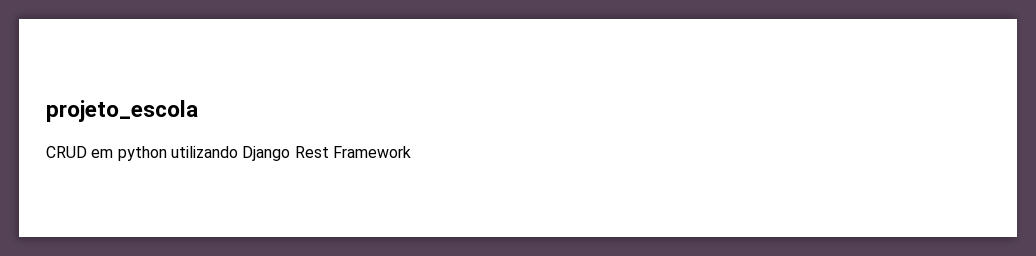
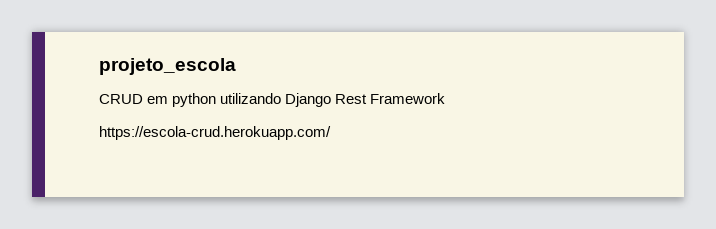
(411, 152) none -> [99,126,331,140] // https://escola-crud.herokuapp.com/

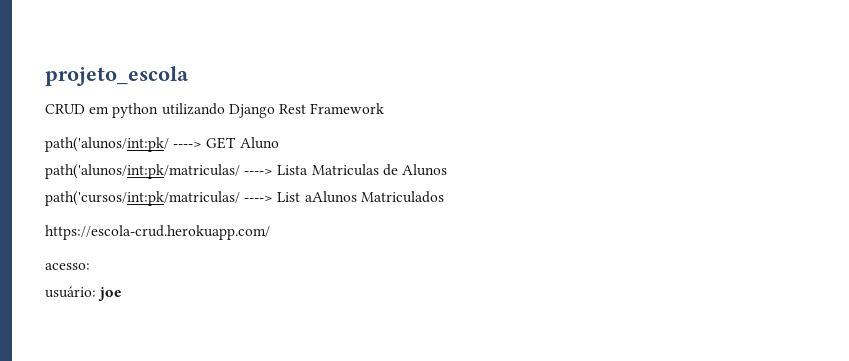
[99,126,331,140] https://escola-crud.herokuapp.com/ -> [45,137,279,152] [45,164,447,179] [45,191,444,206] [45,225,270,240] [45,263,90,270] [45,286,123,301] path('alunos/int:pk/ ----> GET Aluno // path('alunos/int:pk/matriculas/ ----> Lista Matriculas de Alunos // path('cursos/int:pk/matriculas/ ----> List aAlunos Matriculados // https://escola-crud.herokuapp.com/ // acesso: // usuário: joe

